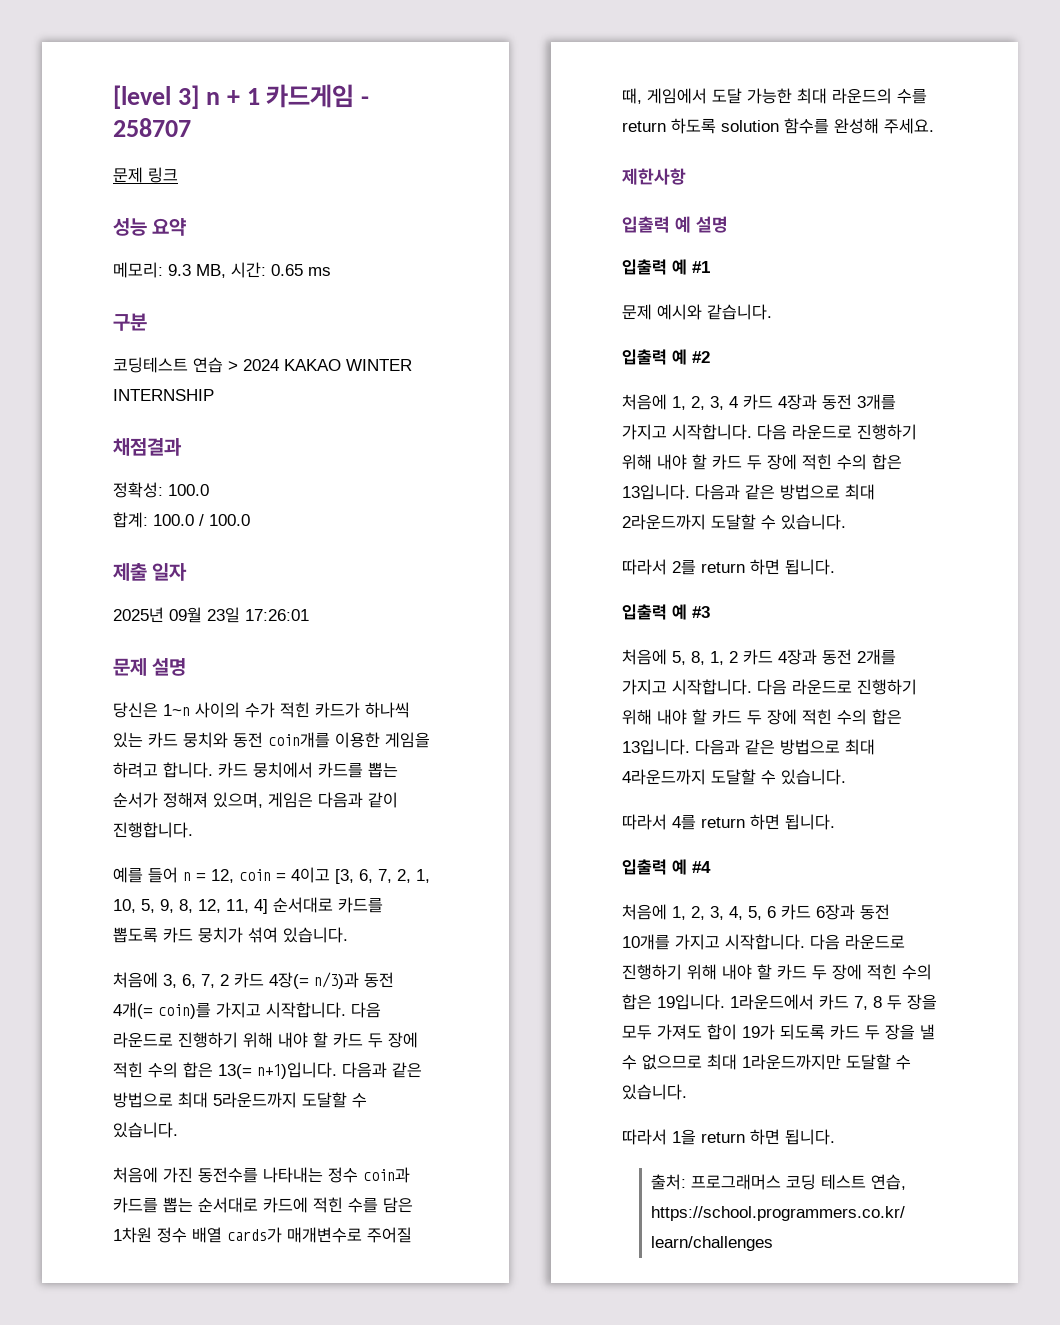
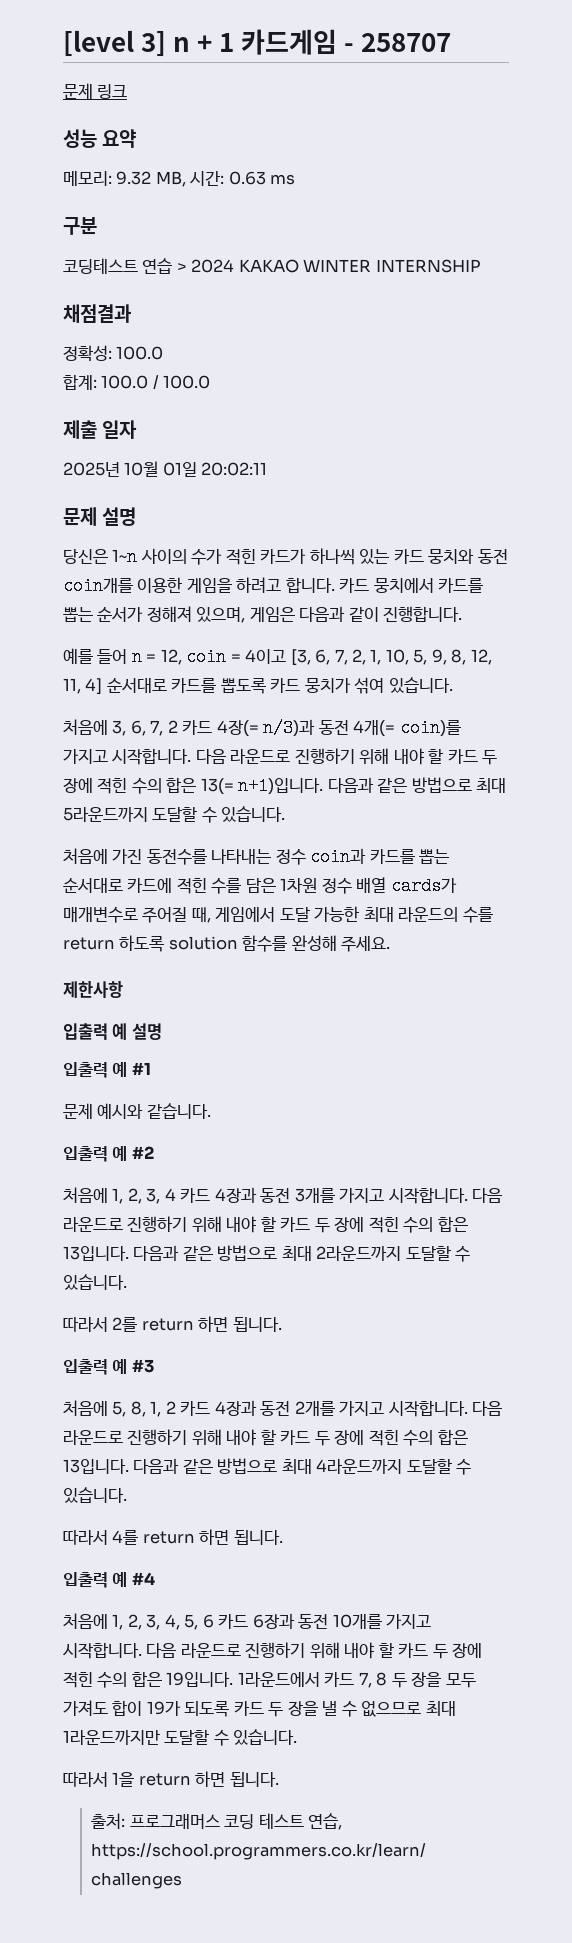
[168,264,191,276] 9.3 -> [116,171,152,185] 9.32
[271,264,303,276] 0.65 -> [228,171,266,185] 0.63
[169,607,309,623] 09월 23일 17:26:01 -> [124,461,268,477] 10월 01일 20:02:11

